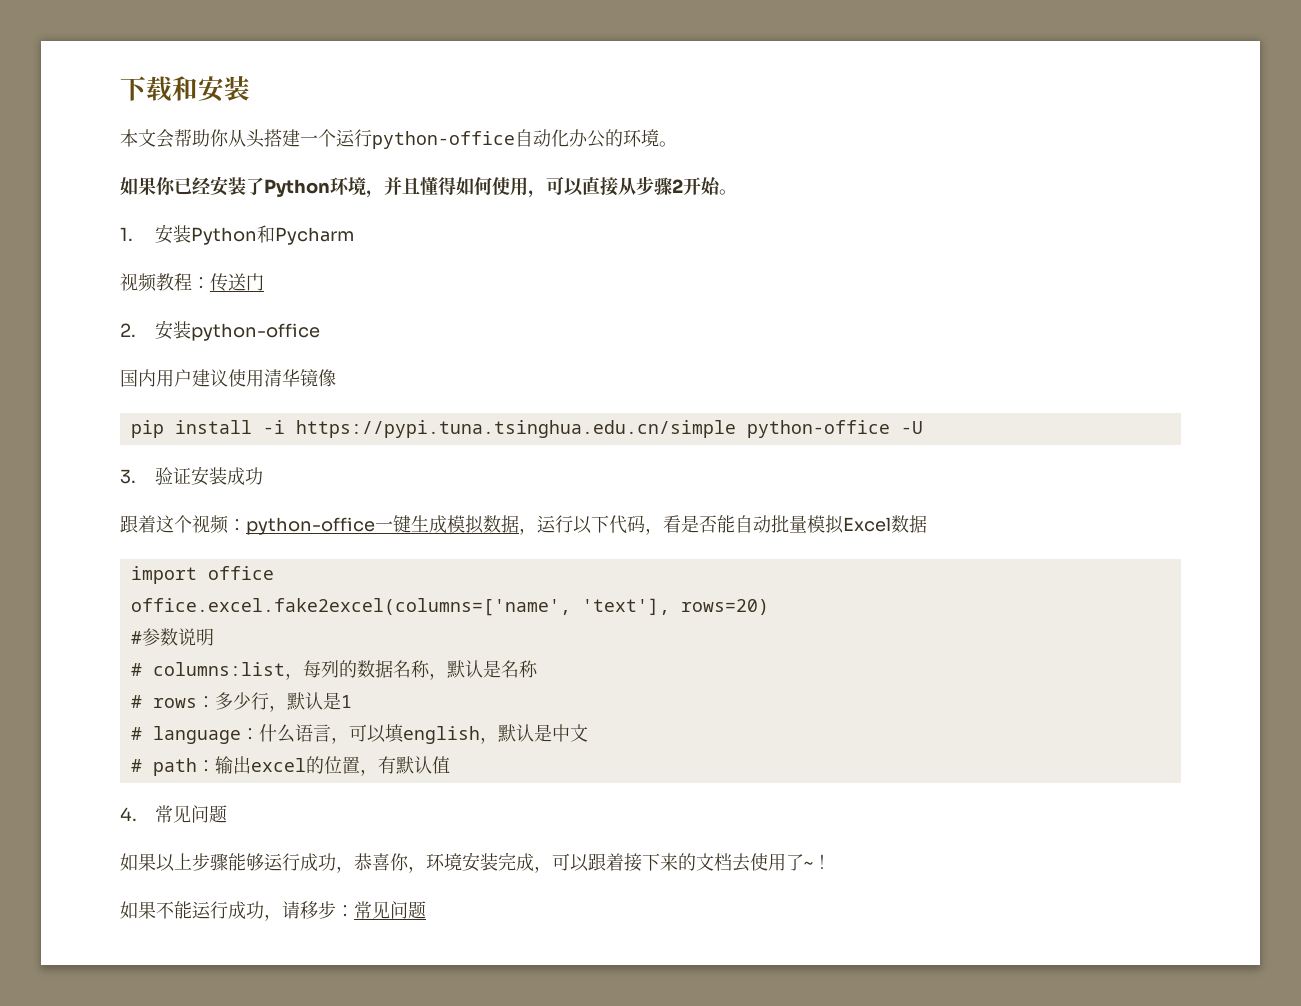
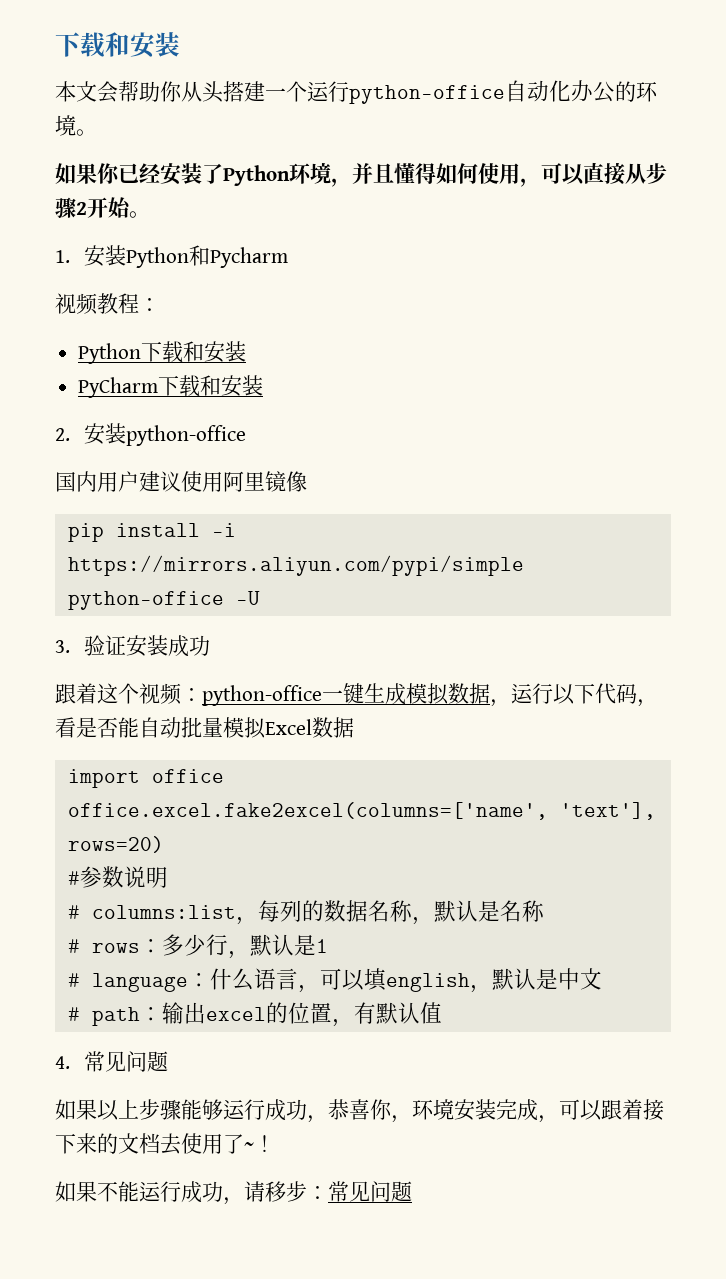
[210,273,264,292] 传送门 -> [78,341,247,364] [78,375,264,398] // Python下载和安装 // PyCharm下载和安装
[264,369,300,387] 清华 -> [223,471,265,492] 阿里
[295,420,736,438] https://pypi.tuna.tsinghua.edu.cn/simple -> [67,555,524,576] https://mirrors.aliyun.com/pypi/simple

